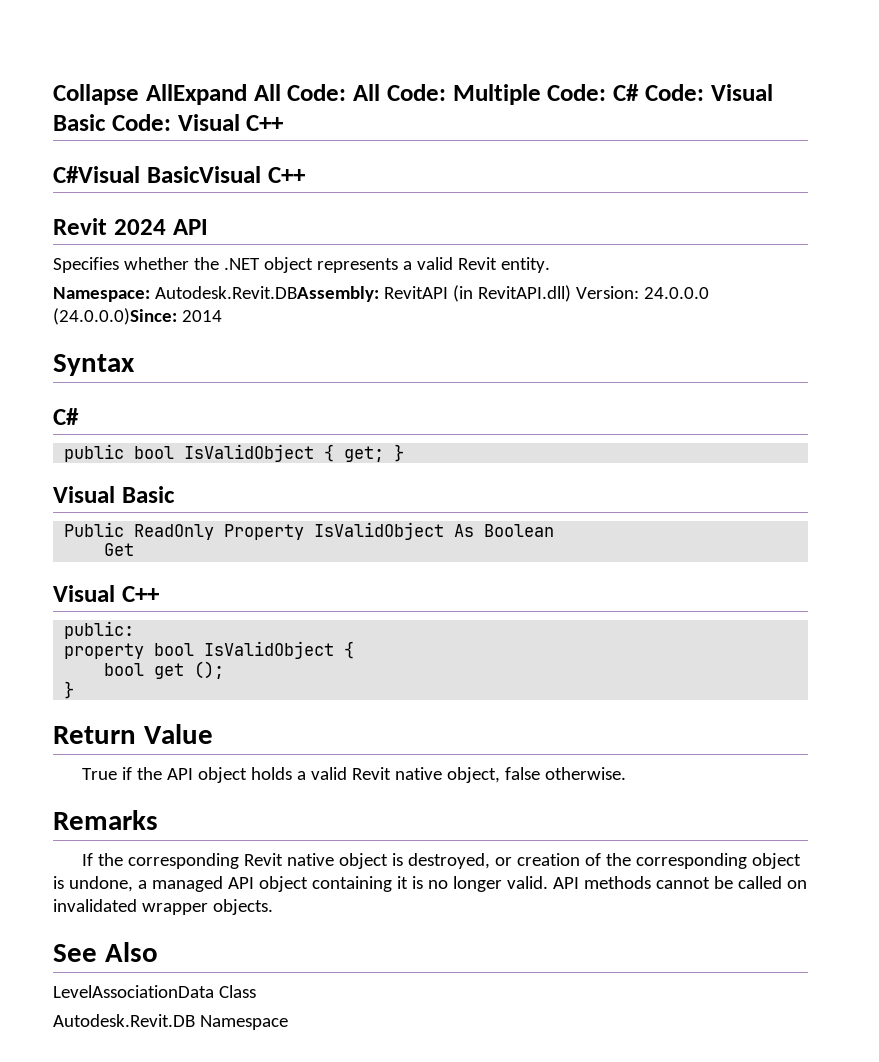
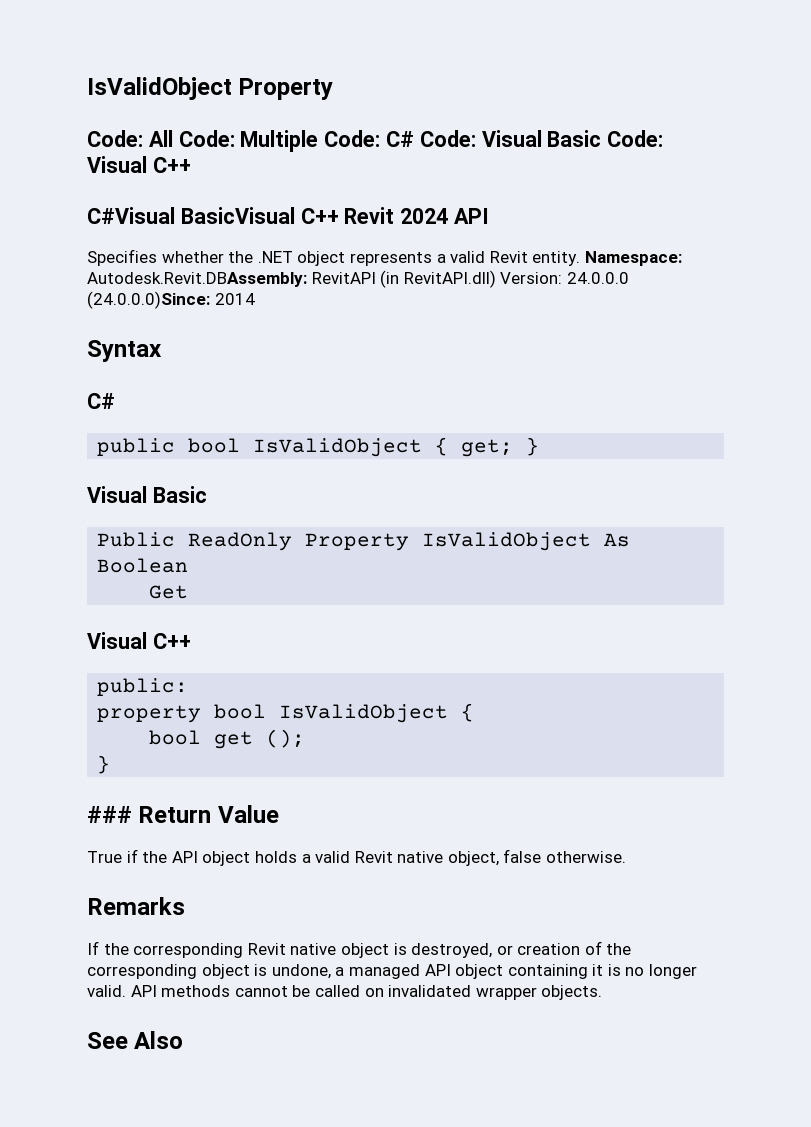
[53,84,281,105] Collapse AllExpand All -> [87,77,334,100] IsValidObject Property //
(305, 175) // -> (339, 216) none
(550, 265) // -> (581, 258) none
(75, 690) none -> [87,806,132,823] ###
[53,985,256,998] [53,1014,288,1030] // LevelAssociationData Class // Autodesk.Revit.DB Namespace -> (184, 1040) none

